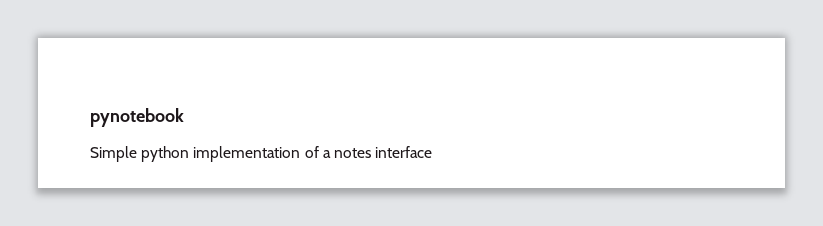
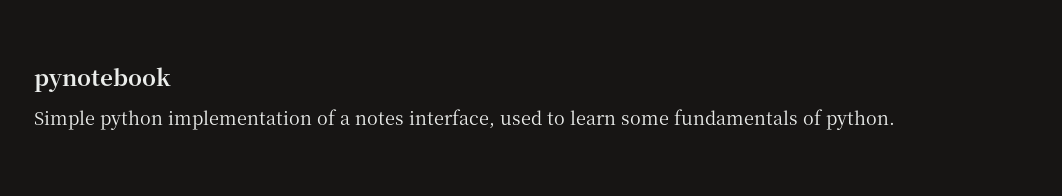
[375,146,433,158] interface -> [409,109,895,130] interface, used to learn some fundamentals of python.

